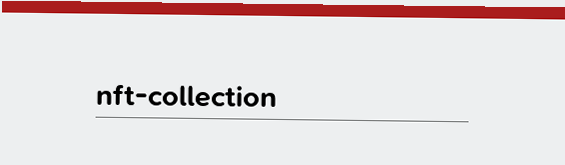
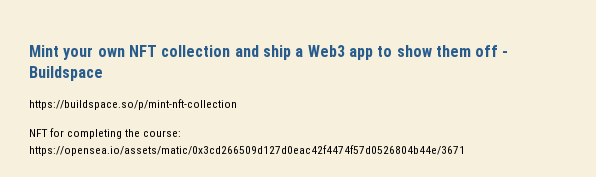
[95,83,277,108] nft-collection -> [29,45,509,60] [29,66,103,81] [29,99,237,110] [29,128,182,139] [29,145,465,156] Mint your own NFT collection and ship a Web3 app to show them off - Buildspace // https://buildspace.so/p/mint-nft-collection // NFT for completing the course: https://opensea.io/assets/matic/0x3cd266509d127d0eac42f4474f57d0526804b44e/3671

